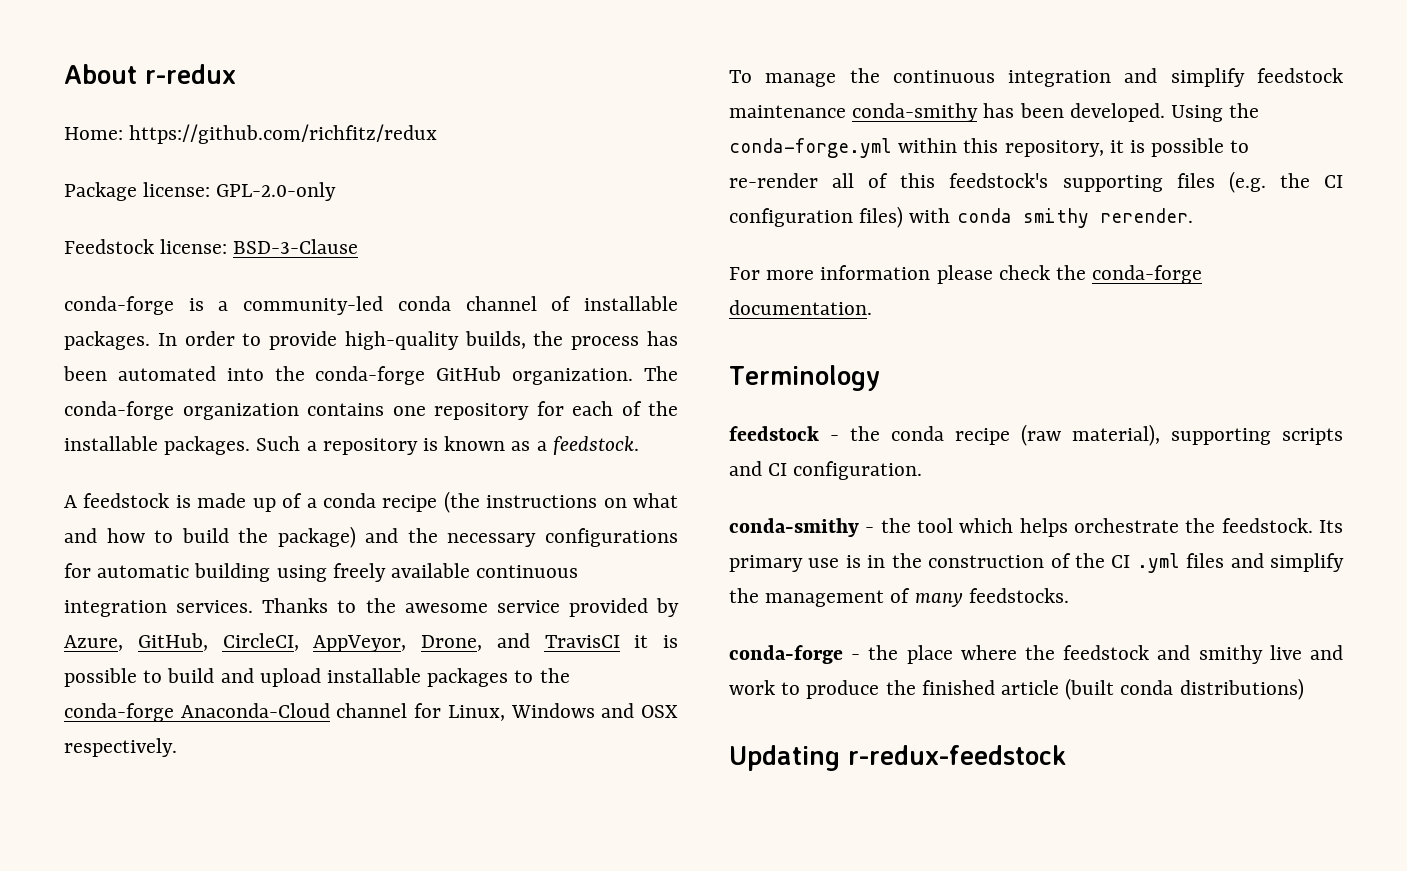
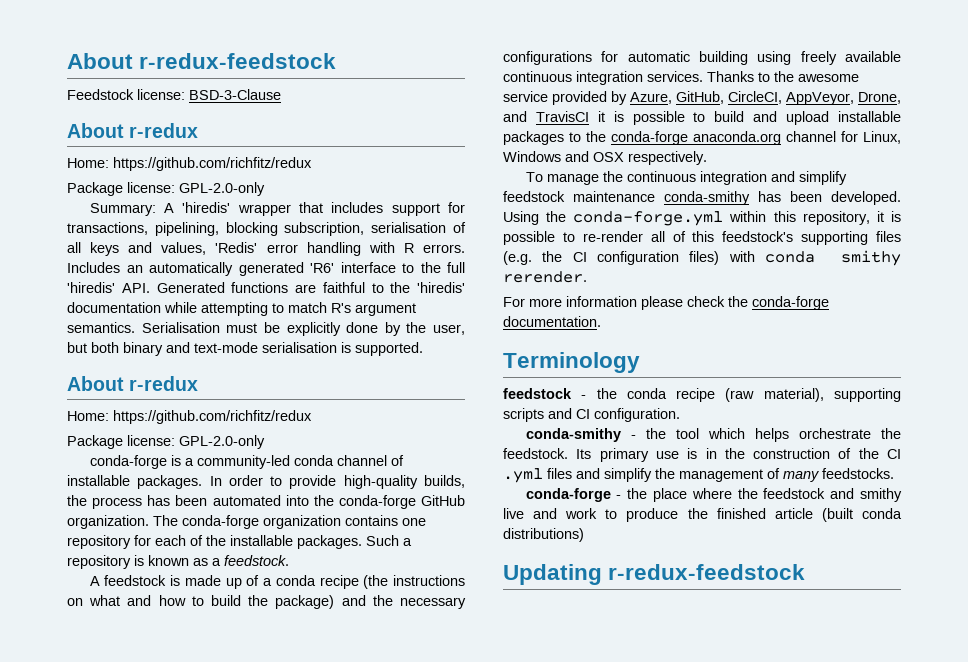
[64,64,236,84] [64,124,438,144] [64,182,337,201] [64,239,359,254] About r-redux // Home: https://github.com/richfitz/redux // Package license: GPL-2.0-only // Feedstock license: BSD-3-Clause -> [67,53,337,69] [67,89,281,100] [67,123,199,138] [67,157,312,171] [67,182,265,196] [89,202,465,216] [67,222,467,236] [67,242,465,256] [67,262,465,276] [67,282,465,293] [67,302,416,316] [67,322,465,336] [67,342,423,356] [67,376,199,391] [67,410,312,424] [67,435,265,449] About r-redux-feedstock // Feedstock license: BSD-3-Clause // About r-redux // Home: https://github.com/richfitz/redux // Package license: GPL-2.0-only // Summary: A 'hiredis' wrapper that includes support for transactions, pipelining, blocking subscription, serialisation of all keys and values, 'Redis' error handling with R errors. Includes an automatically generated 'R6' interface to the full 'hiredis' API. Generated functions are faithful to the 'hiredis' documentation while attempting to match R's argument semantics. Serialisation must be explicitly done by the user, but both binary and text-mode serialisation is supported. // About r-redux // Home: https://github.com/richfitz/redux // Package license: GPL-2.0-only
[180,703,330,718] Anaconda-Cloud -> [693,131,781,145] anaconda.org

